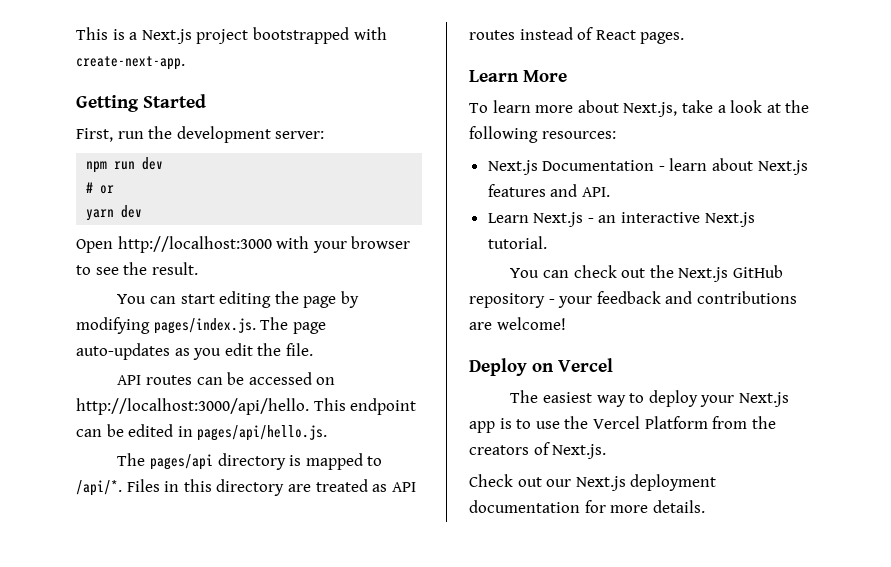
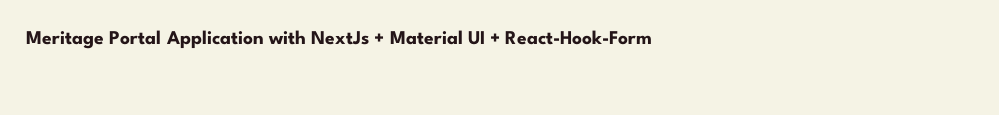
[76,27,387,44] [76,56,185,70] [76,94,206,112] [76,126,325,143] [86,157,164,173] [86,182,115,194] [86,205,143,221] [76,236,411,253] [76,262,198,275] [117,291,359,308] [76,317,326,334] [76,343,313,360] [117,372,336,385] [76,398,417,415] [76,424,328,441] [117,453,383,470] [76,479,416,496] [469,27,685,44] [469,70,567,82] [469,100,810,117] [469,126,616,143] [487,158,808,175] [487,184,610,197] [487,212,755,227] [487,236,547,249] [510,265,783,282] [469,291,797,308] [469,317,566,330] [469,358,613,376] [510,390,789,407] [469,416,776,433] [469,442,607,459] [469,474,717,491] [469,500,705,513] This is a Next.js project bootstrapped with create-next-app. // Getting Started // First, run the development server: // npm run dev // # or // yarn dev // Open http://localhost:3000 with your browser to see the result. // You can start editing the page by modifying pages/index.js. The page auto-updates as you edit the file. // API routes can be accessed on http://localhost:3000/api/hello. This endpoint can be edited in pages/api/hello.js. // The pages/api directory is mapped to /api/*. Files in this directory are treated as API routes instead of React pages. // Learn More // To learn more about Next.js, take a look at the following resources: // Next.js Documentation - learn about Next.js features and API. // Learn Next.js - an interactive Next.js tutorial. // You can check out the Next.js GitHub repository - your feedback and contributions are welcome! // Deploy on Vercel // The easiest way to deploy your Next.js app is to use the Vercel Platform from the creators of Next.js. // Check out our Next.js deployment documentation for more details. -> [26,30,653,49] Meritage Portal Application with NextJs + Material UI + React-Hook-Form

